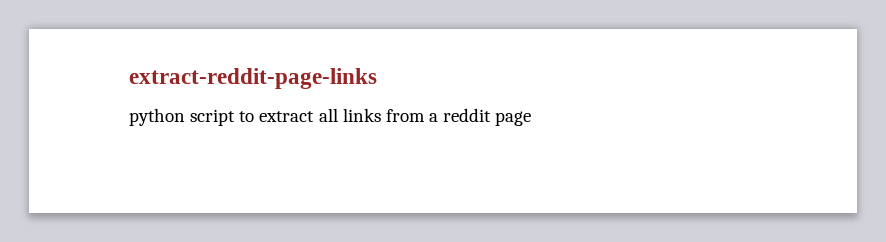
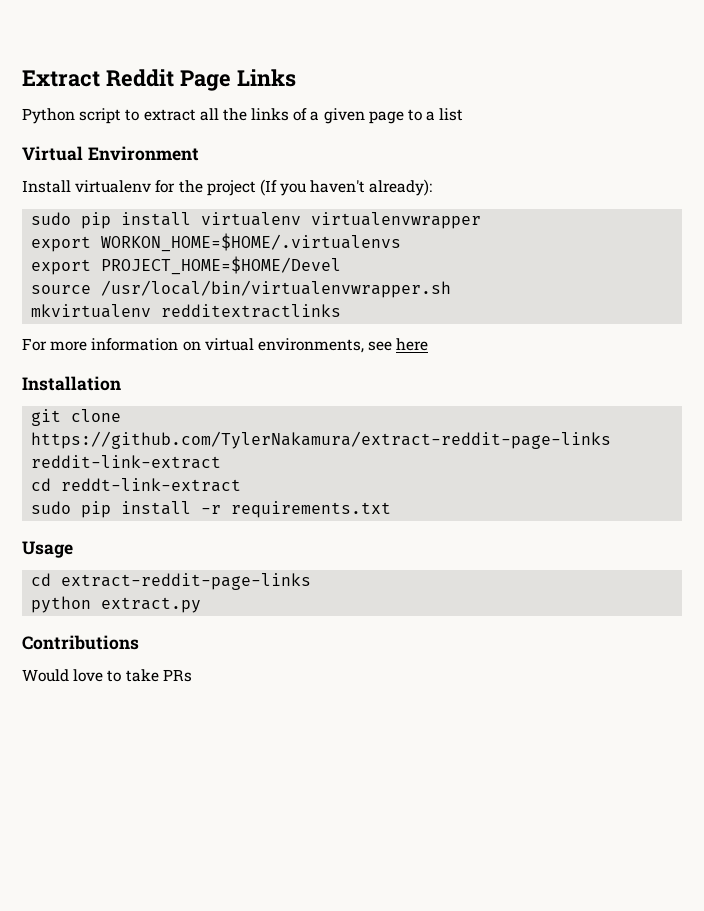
[129,68,377,89] [129,108,532,126] extract-reddit-page-links // python script to extract all links from a reddit page -> [22,69,296,91] [22,108,464,124] [22,146,199,161] [22,179,433,196] [31,212,482,229] [31,233,402,252] [31,256,342,275] [31,280,452,298] [31,304,342,318] [22,338,429,353] [22,376,121,391] [31,409,122,426] [31,431,612,449] [31,455,222,469] [31,478,242,492] [31,501,392,518] [22,541,73,558] [31,573,312,590] [31,596,202,613] [22,635,139,650] [22,669,192,682] Extract Reddit Page Links // Python script to extract all the links of a given page to a list // Virtual Environment // Install virtualenv for the project (If you haven't already): // sudo pip install virtualenv virtualenvwrapper // export WORKON_HOME=$HOME/.virtualenvs // export PROJECT_HOME=$HOME/Devel // source /usr/local/bin/virtualenvwrapper.sh // mkvirtualenv redditextractlinks // For more information on virtual environments, see here // Installation // git clone https://github.com/TylerNakamura/extract-reddit-page-links reddit-link-extract // cd reddt-link-extract // sudo pip install -r requirements.txt // Usage // cd extract-reddit-page-links // python extract.py // Contributions // Would love to take PRs

